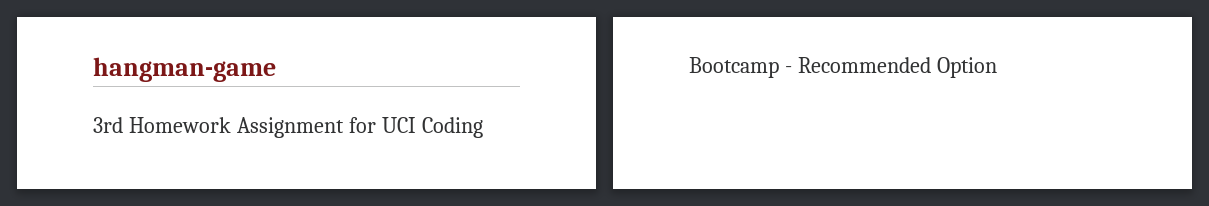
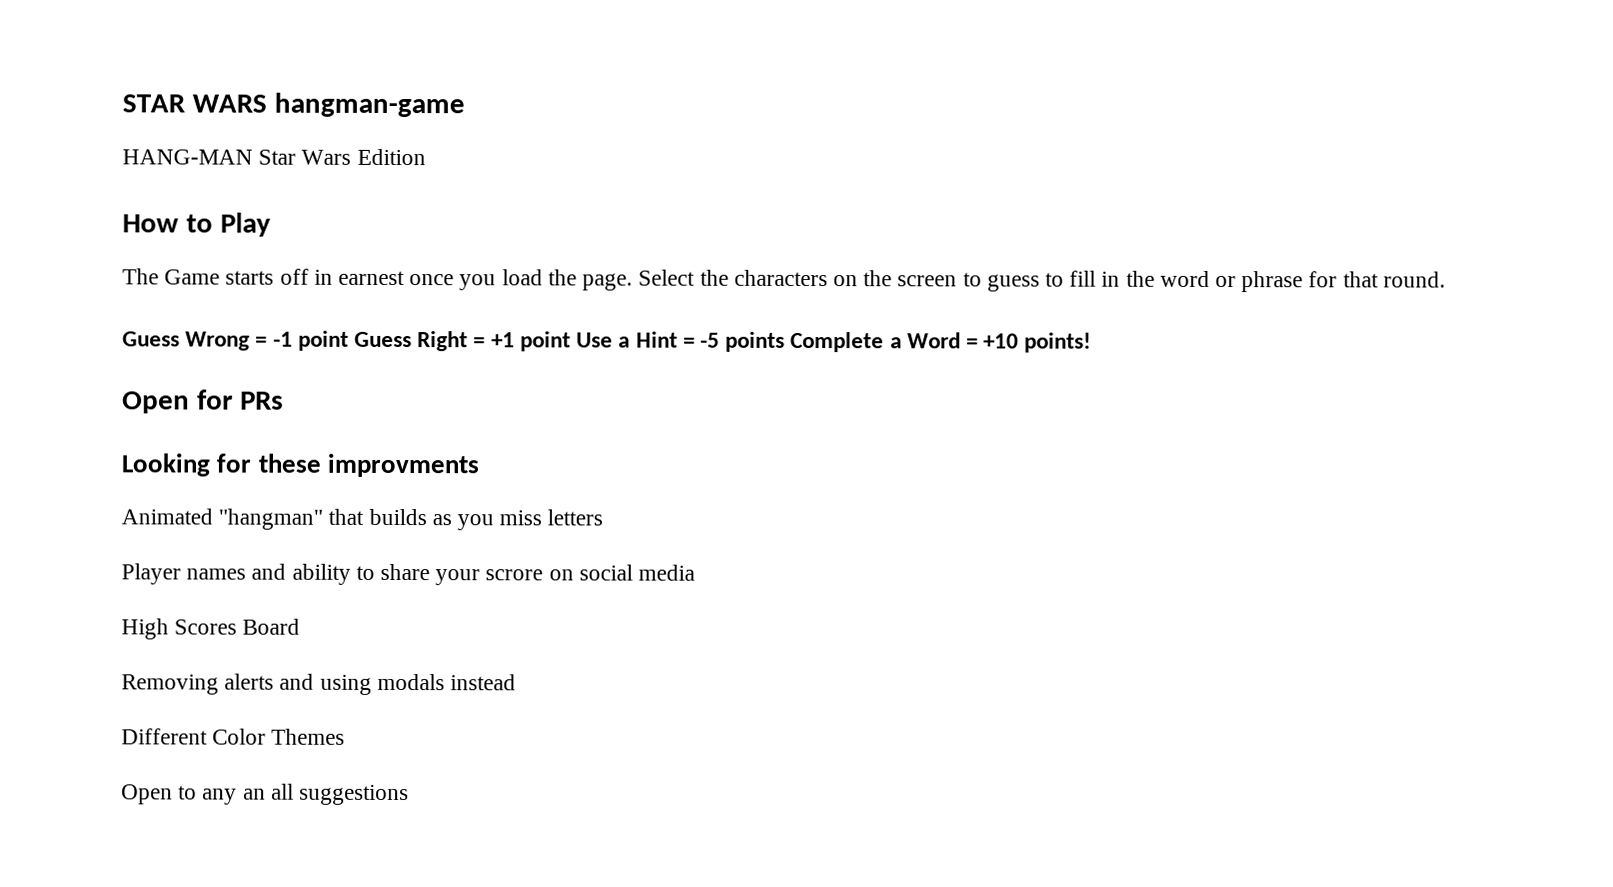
(93, 69) none -> [122,94,267,113] STAR WARS
[93,117,483,138] [689,57,997,78] 3rd Homework Assignment for UCI Coding Bootcamp - Recommended Option -> [122,148,426,166] [122,212,271,237] [122,268,1446,293] [122,330,1092,353] [122,389,284,414] [121,453,479,478] [121,508,604,531] [121,563,696,586] [121,618,301,640] [121,673,517,695] [121,728,346,745] [121,783,410,806] HANG-MAN Star Wars Edition // How to Play // The Game starts off in earnest once you load the page. Select the characters on the screen to guess to fill in the word or phrase for that round. // Guess Wrong = -1 point Guess Right = +1 point Use a Hint = -5 points Complete a Word = +10 points! // Open for PRs // Looking for these improvments // Animated "hangman" that builds as you miss letters // Player names and ability to share your scrore on social media // High Scores Board // Removing alerts and using modals instead // Different Color Themes // Open to any an all suggestions

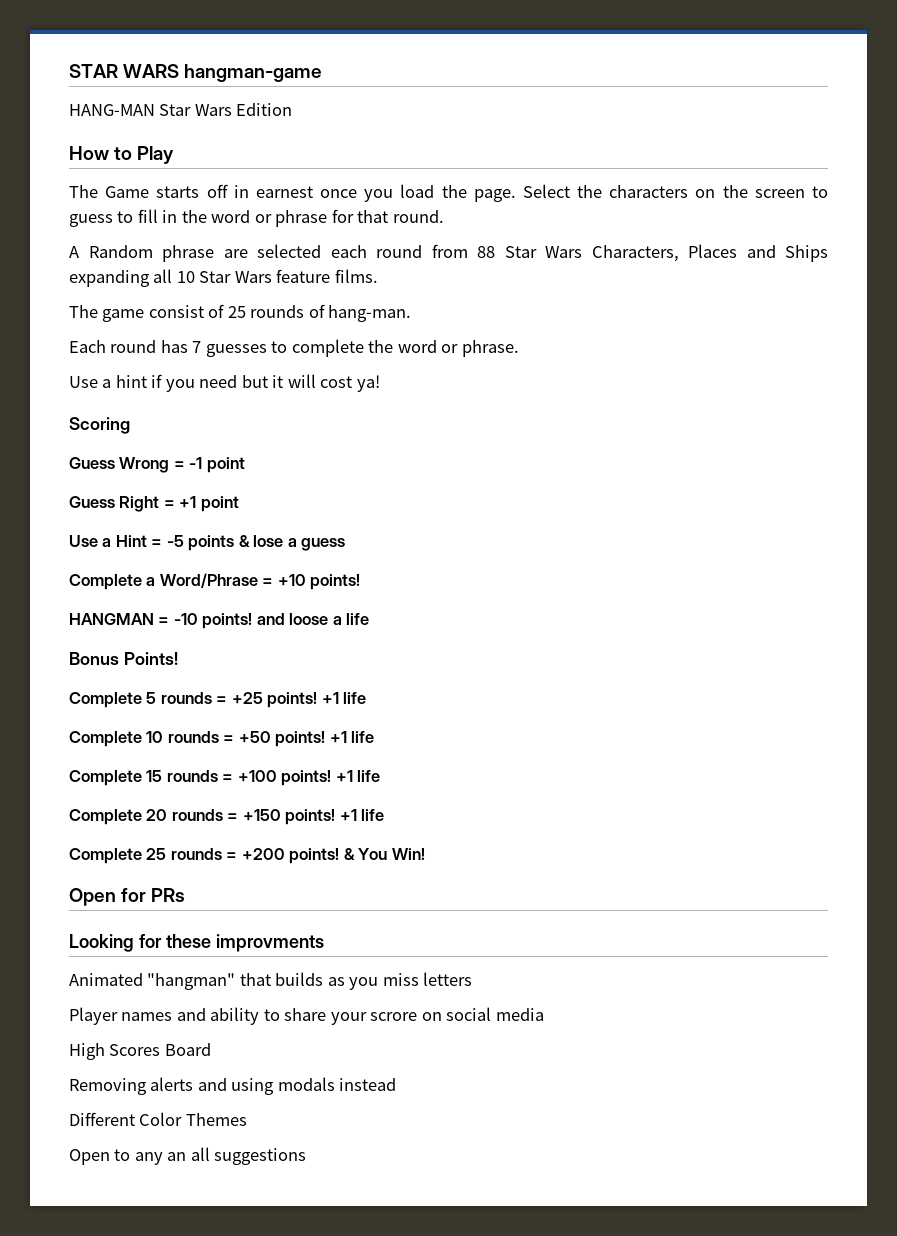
(1446, 279) none -> [69,244,828,262] [69,269,378,287] [69,304,412,322] [69,339,519,357] [69,374,380,392] [69,417,130,434] // A Random phrase are selected each round from 88 Star Wars Characters, Places and Ships expanding all 10 Star Wars feature films. // The game consist of 25 rounds of hang-man. // Each round has 7 guesses to complete the word or phrase. // Use a hint if you need but it will cost ya! // Scoring
(349, 340) none -> (245, 465) //
(571, 341) none -> (239, 504) //
(786, 341) none -> [238,535,346,551] & lose a guess //
[906,332,961,349] Word -> [159,573,258,588] Word/Phrase
(1092, 342) none -> [69,613,370,629] [69,652,178,665] [69,692,367,708] [69,731,375,747] [69,770,381,786] [69,809,385,825] [69,848,425,864] // HANGMAN = -10 points! and loose a life // Bonus Points! // Complete 5 rounds = +25 points! +1 life // Complete 10 rounds = +50 points! +1 life // Complete 15 rounds = +100 points! +1 life // Complete 20 rounds = +150 points! +1 life // Complete 25 rounds = +200 points! & You Win!

